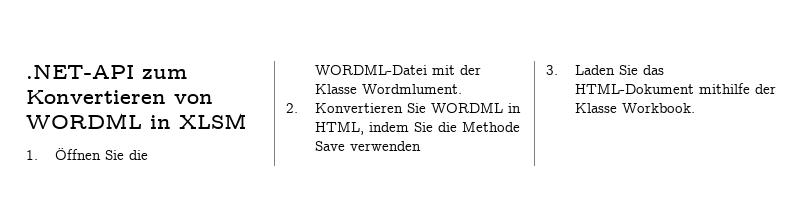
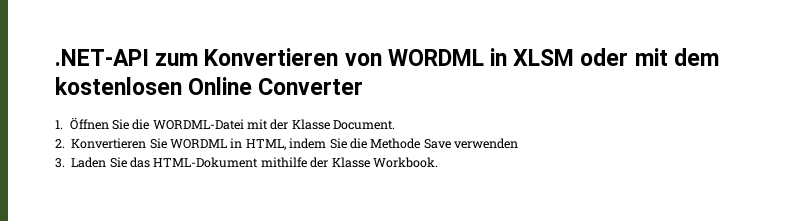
(247, 121) none -> [580,48,719,66] [55,77,364,95] oder mit dem kostenlosen Online Converter
[361,84,462,94] Wordmlument. -> [333,120,396,130] Document.

